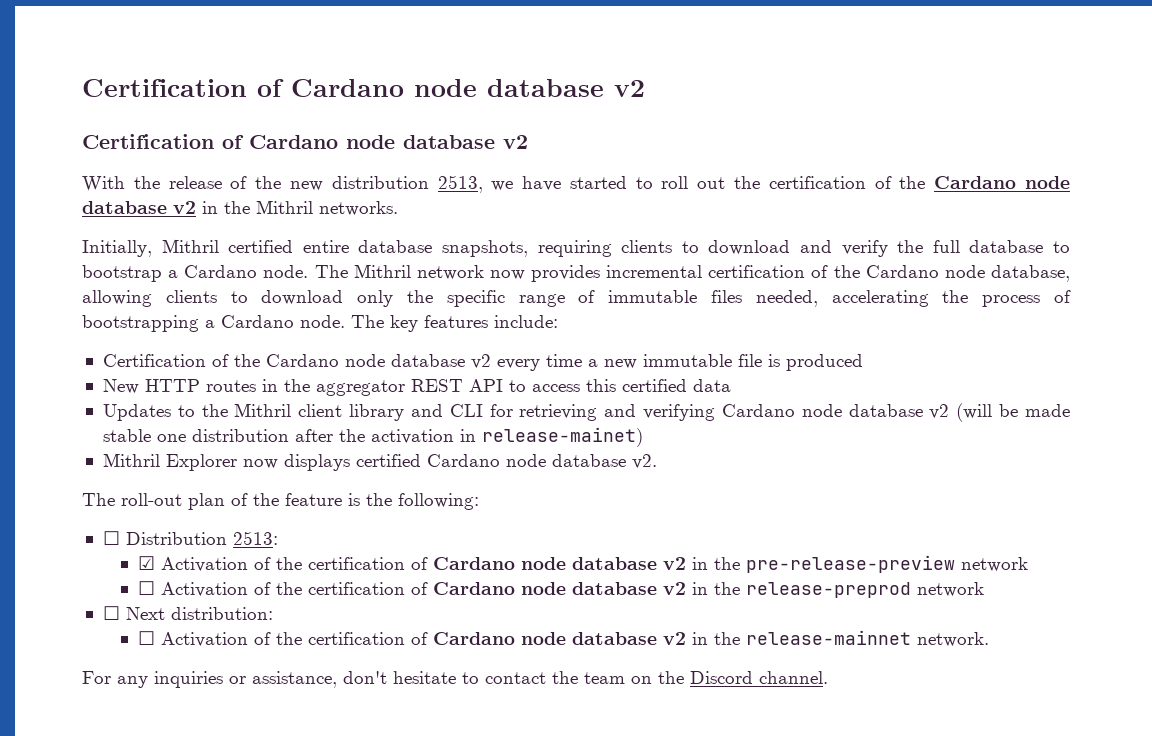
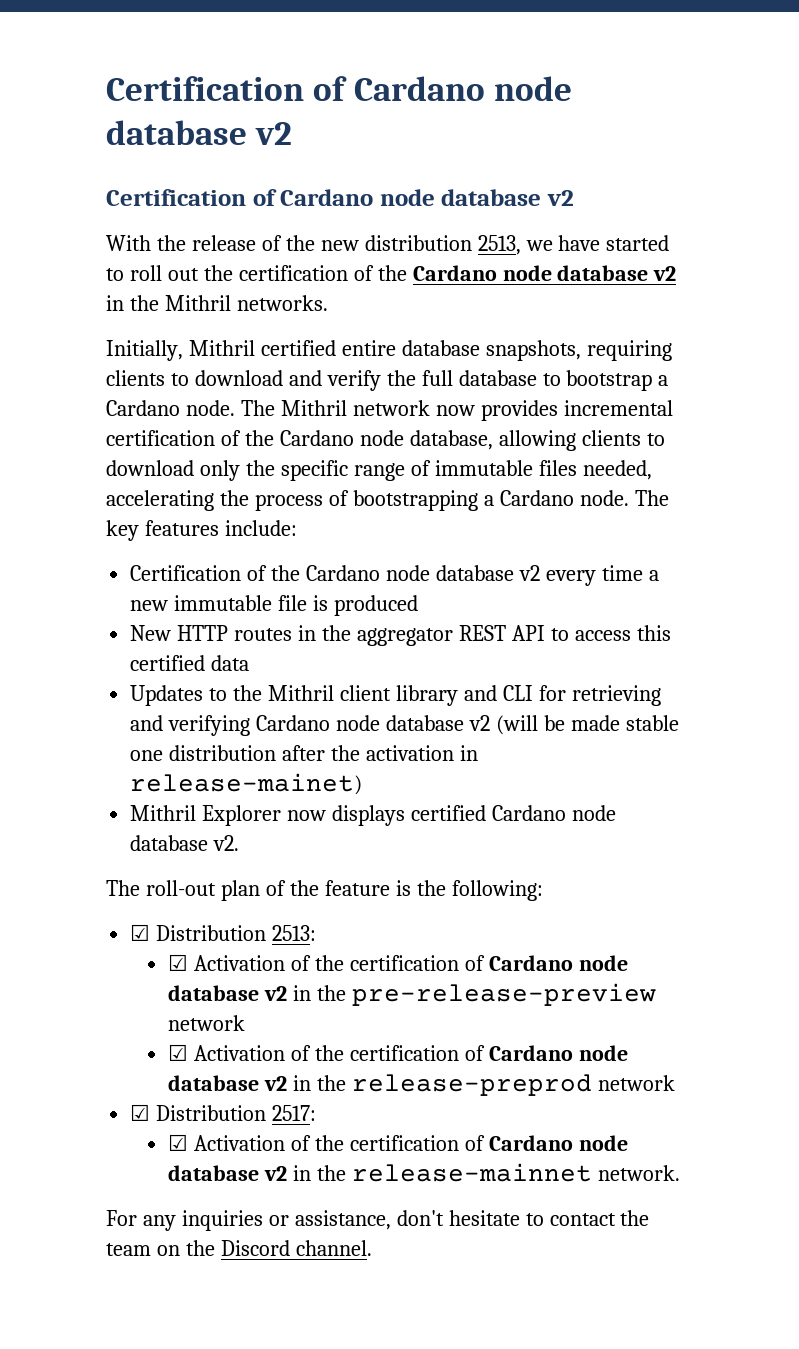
[102,531,120,545] ☐ -> [130,924,151,941] ☑
[138,581,156,595] ☐ -> [168,1044,189,1061] ☑
[102,606,273,620] [138,631,156,645] ☐ Next distribution: // ☐ -> [130,1104,317,1121] [168,1134,189,1151] ☑ Distribution 2517: // ☑

